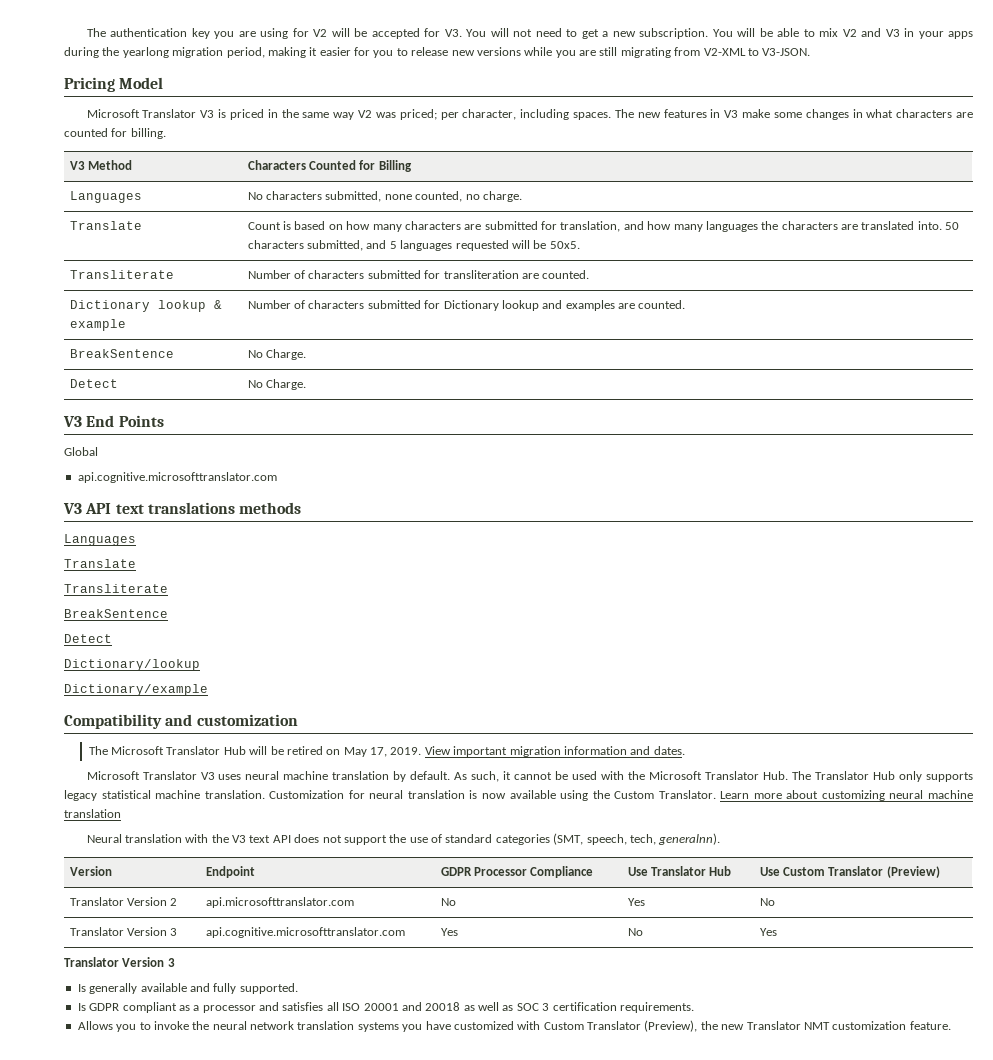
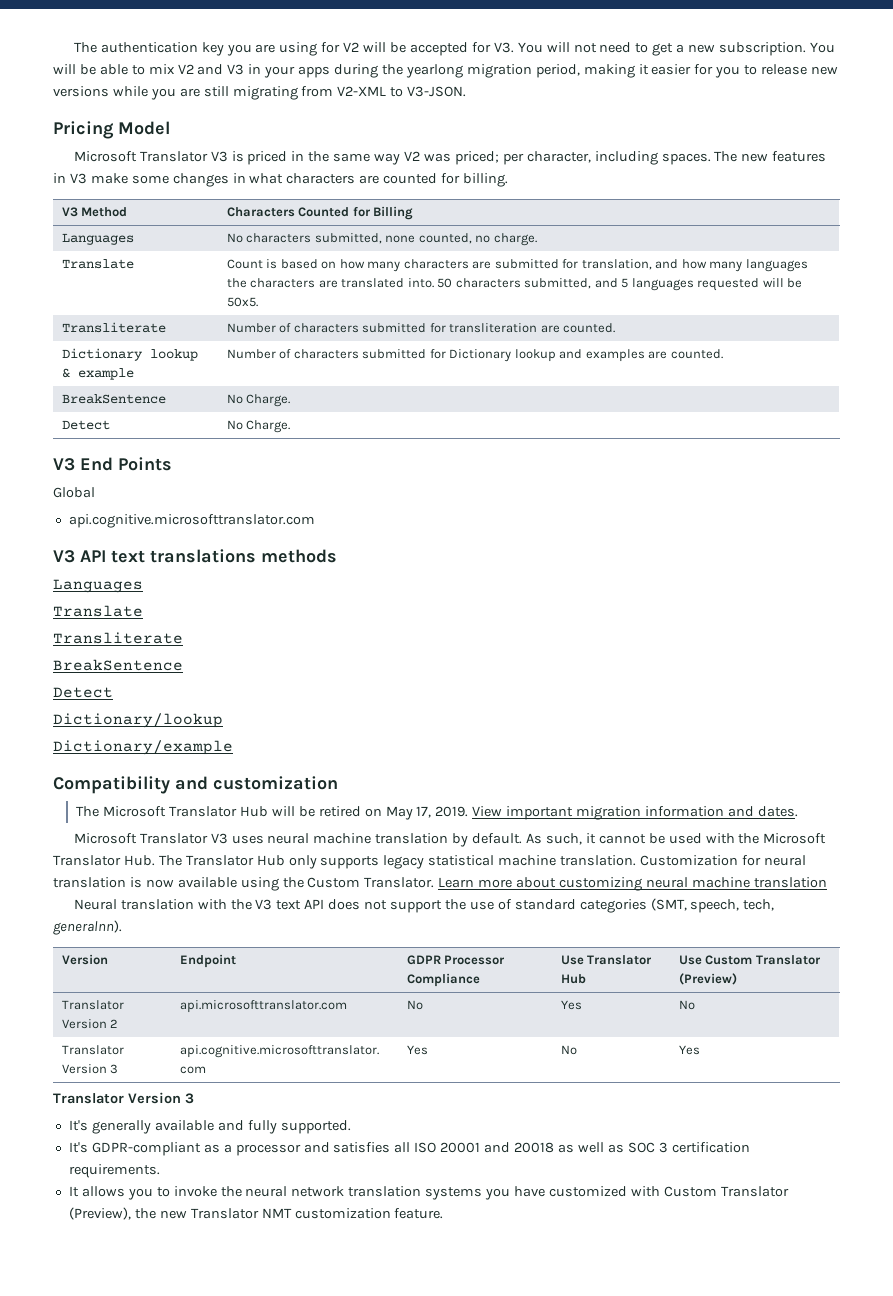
[77,984,86,992] Is -> [68,1120,88,1131] It's
[77,1002,177,1013] Is GDPR compliant -> [68,1142,201,1156] It's GDPR-compliant
[77,1021,113,1030] Allows -> [68,1186,125,1197] It allows

